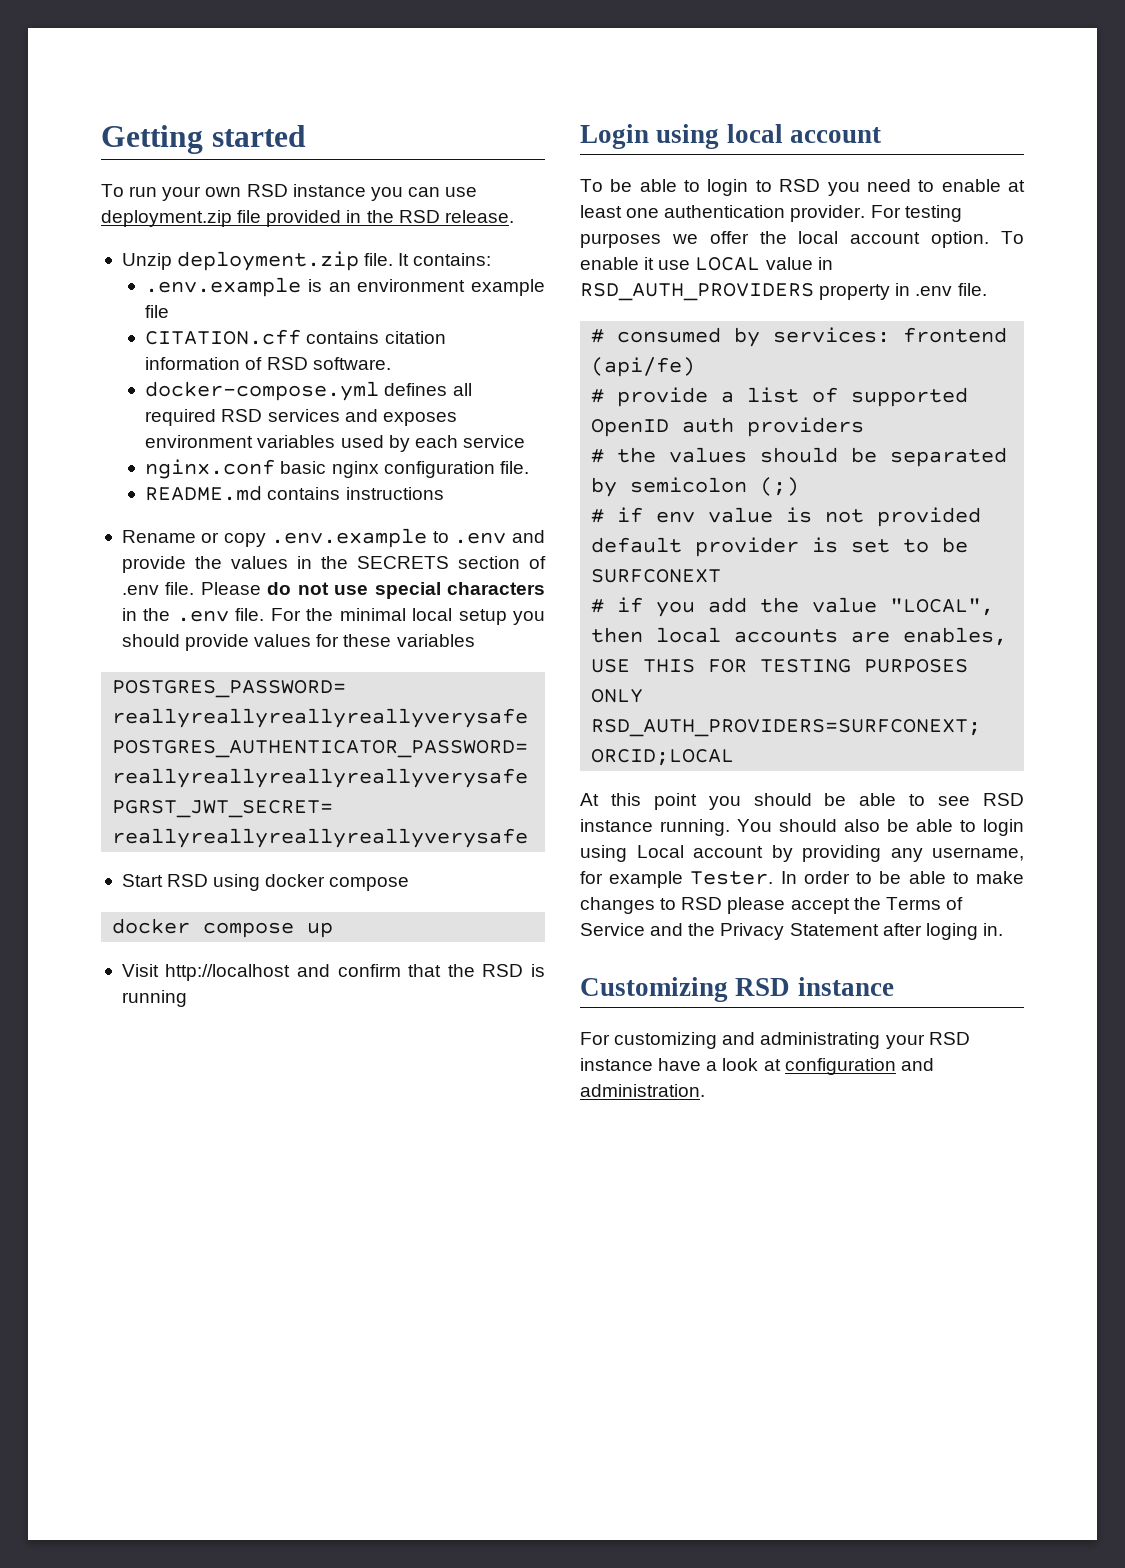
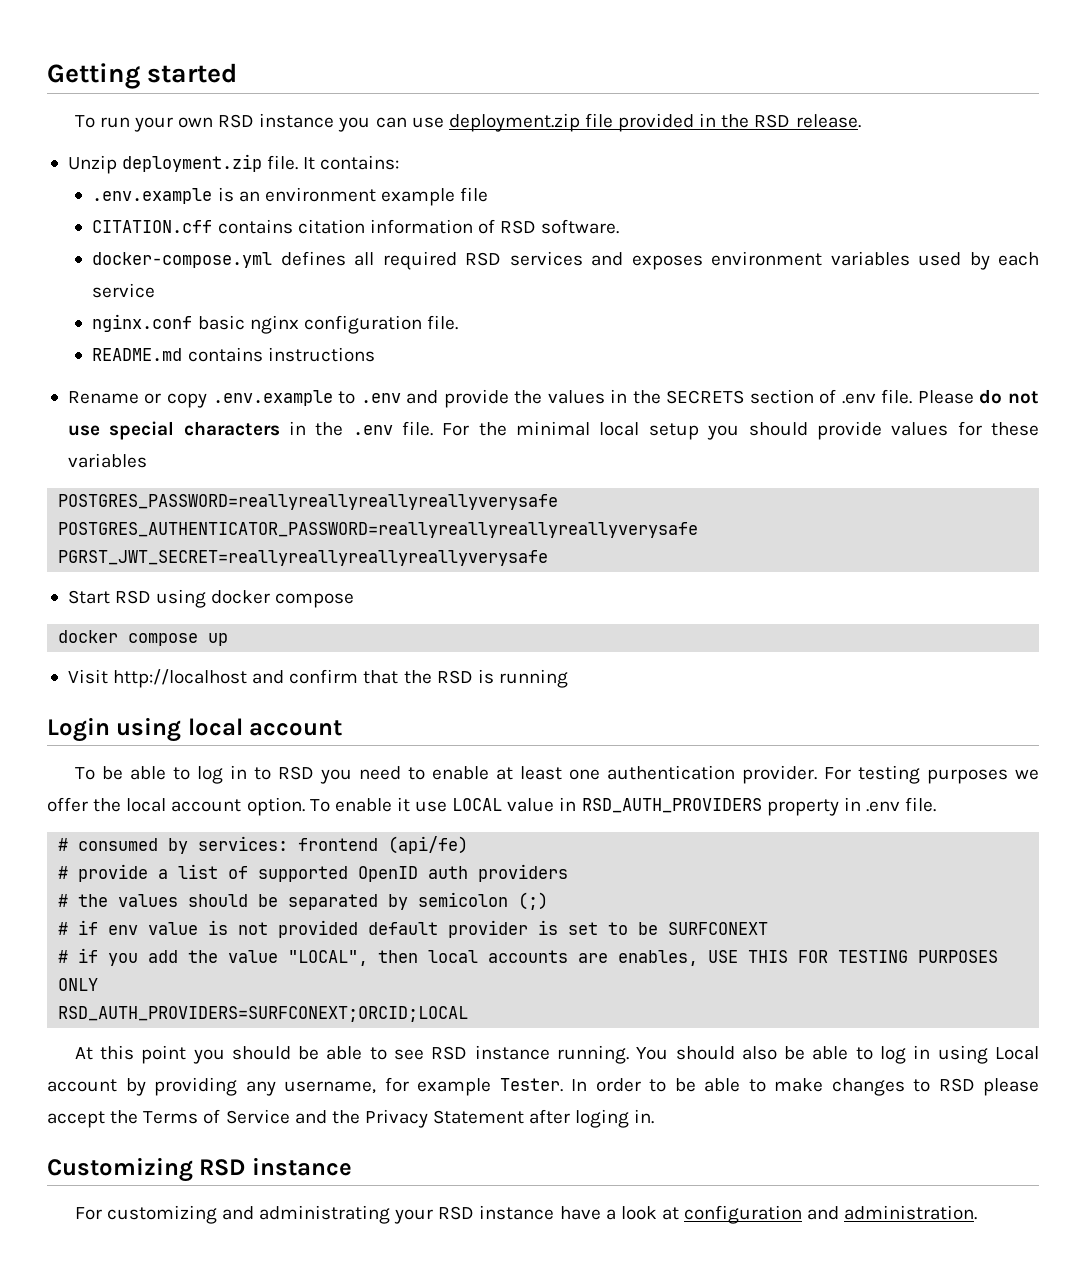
[707,179,749,196] login -> [196,765,247,784] log in
[983,819,1024,836] login -> [880,1045,931,1064] log in

